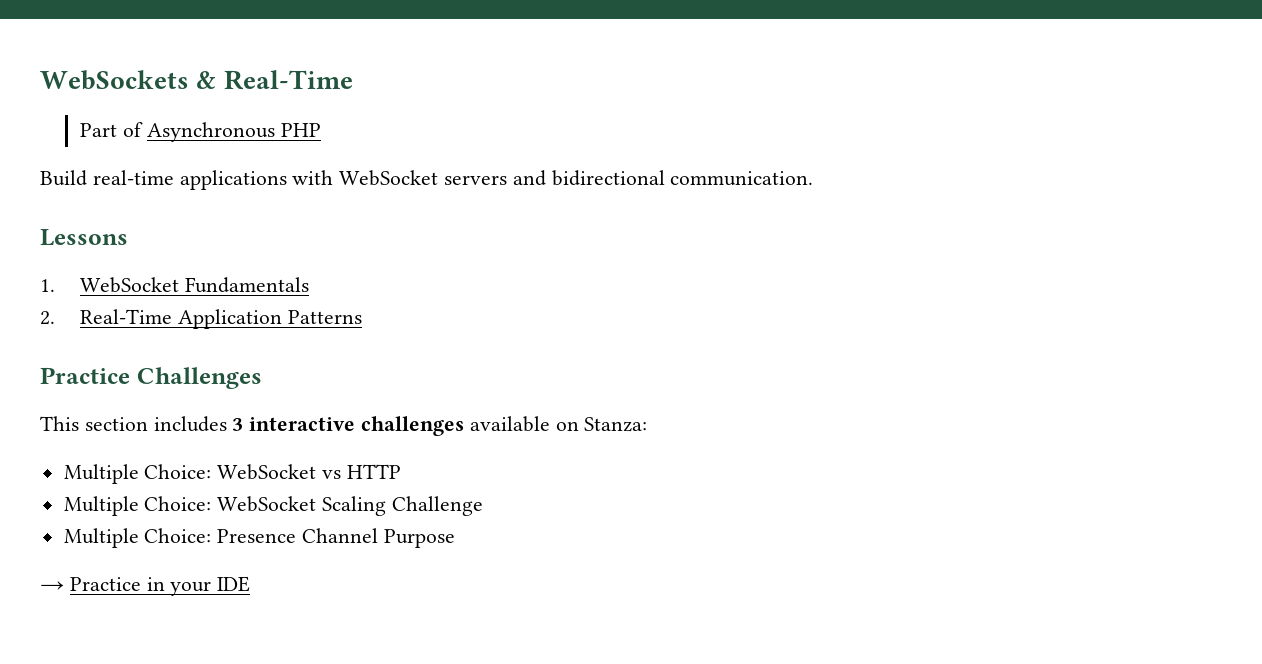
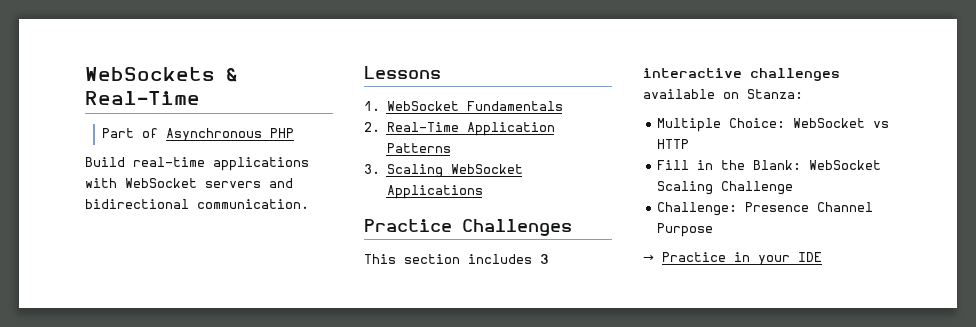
(362, 317) none -> [364,164,523,178] [386,185,483,199] // 3. Scaling WebSocket Applications
[63,496,212,516] Multiple Choice: -> [657,160,802,170] Fill in the Blank:
[63,528,212,548] Multiple Choice: -> [657,202,738,216] Challenge:

